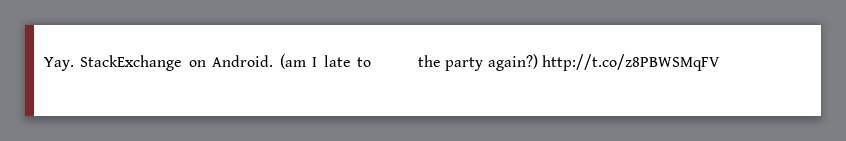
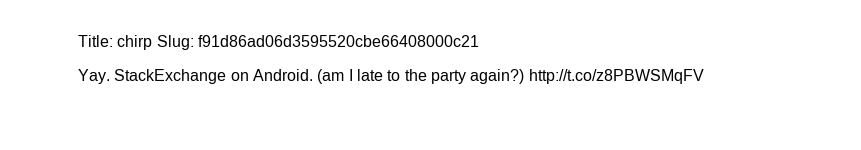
(44, 64) none -> [78,35,479,50] Title: chirp Slug: f91d86ad06d3595520cbe66408000c21 //

